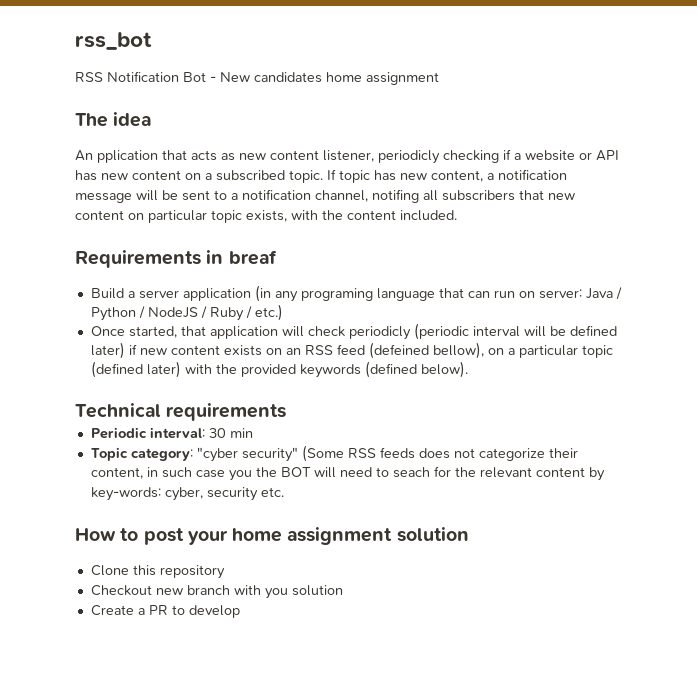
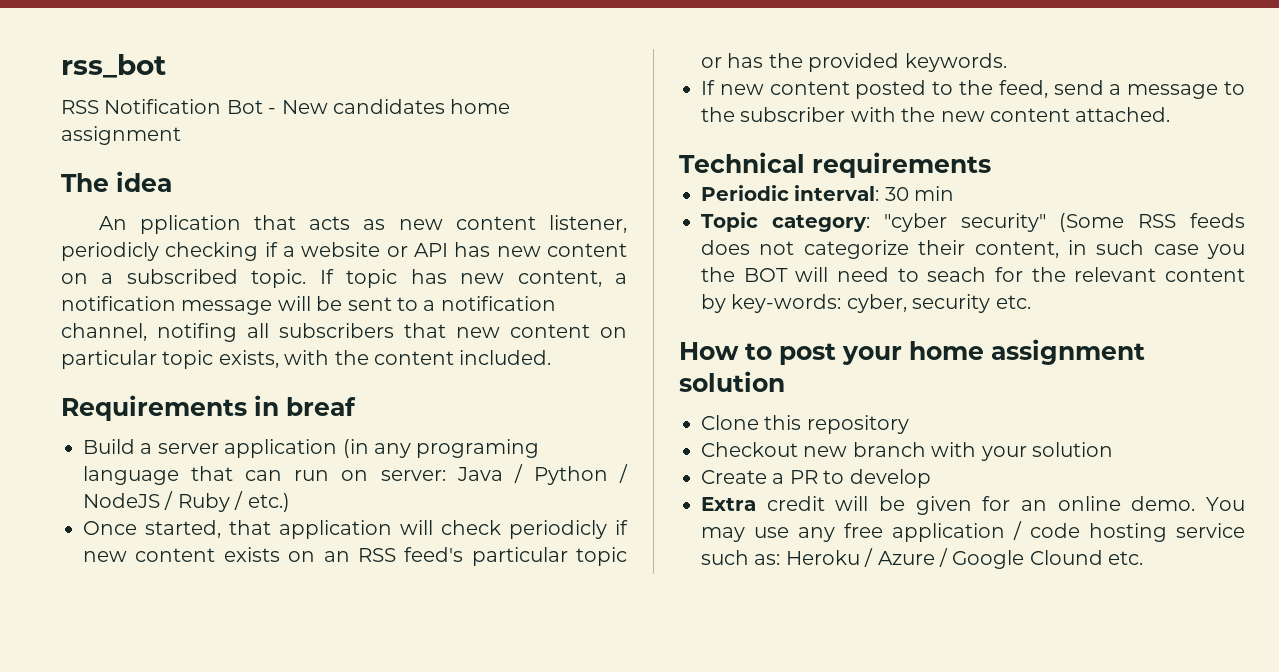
[413,323,617,340] [90,342,125,359] (periodic interval will be defined later) -> (607, 529) none
[336,342,613,359] [90,361,468,378] feed (defeined bellow), on a particular topic (defined later) with the provided keywords (defined below). -> [404,547,627,566] [701,53,1007,72] [701,80,1245,99] [701,107,1171,122] feed's particular topic or has the provided keywords. // If new content posted to the feed, send a message to the subscriber with the new content attached.
[264,588,288,599] you -> [980,446,1027,461] your
(240, 611) none -> [701,496,1245,515] [701,521,1245,542] [701,548,1144,569] // Extra credit will be given for an online demo. You may use any free application / code hosting service such as: Heroku / Azure / Google Clound etc.

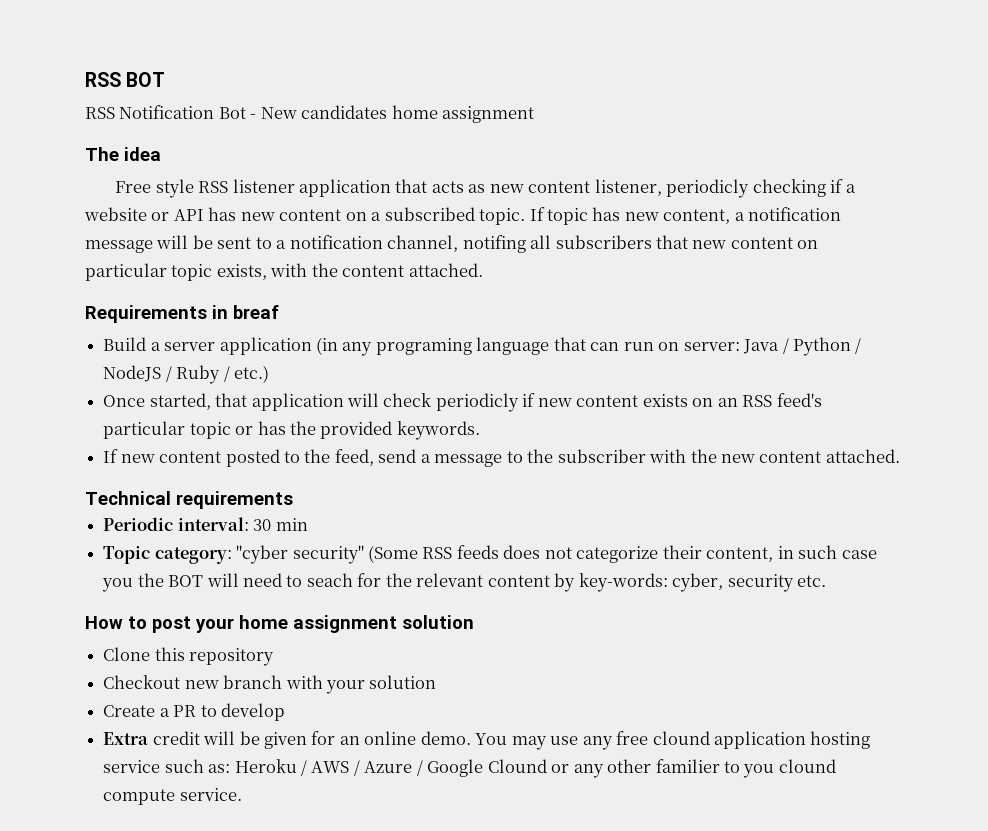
[61,54,166,78] rss_bot -> [85,72,166,87] RSS BOT
[98,215,241,234] An pplication -> [115,179,391,198] Free style RSS listener application
[459,350,552,365] included. -> [408,263,483,277] attached.
[892,521,1080,542] application / code -> [652,731,806,749] clound application
(874, 557) none -> [311,760,360,776] AWS /
[1108,551,1144,565] etc. -> [551,759,836,778] [103,788,242,805] or any other familier to you clound compute service.

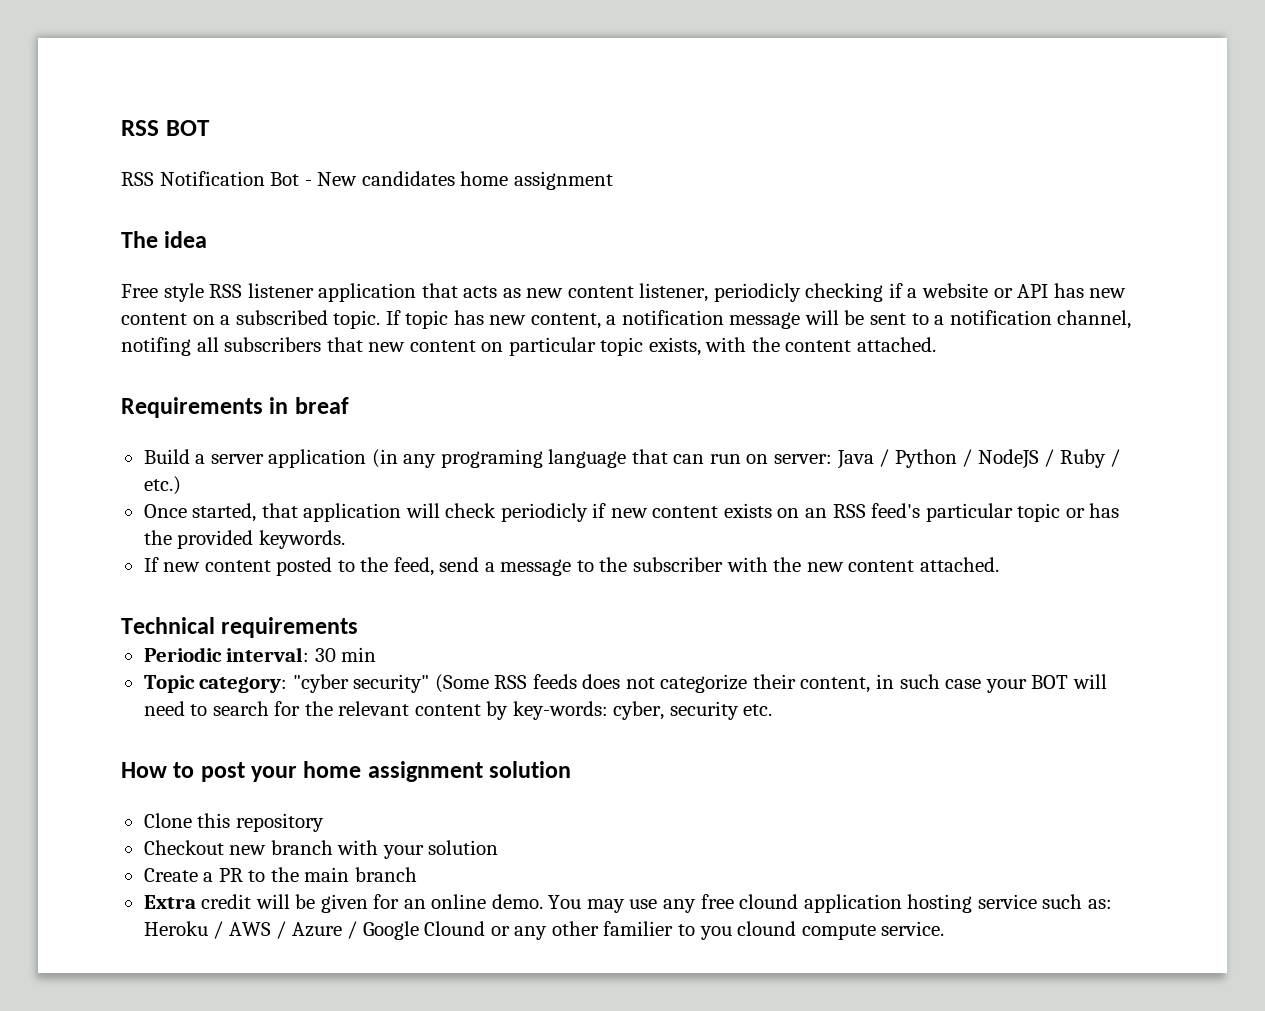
[102,573,164,592] you the -> [985,679,1027,693] your
[306,573,353,587] seach -> [212,701,269,716] search
[220,703,285,721] develop -> [270,867,417,882] the main branch

